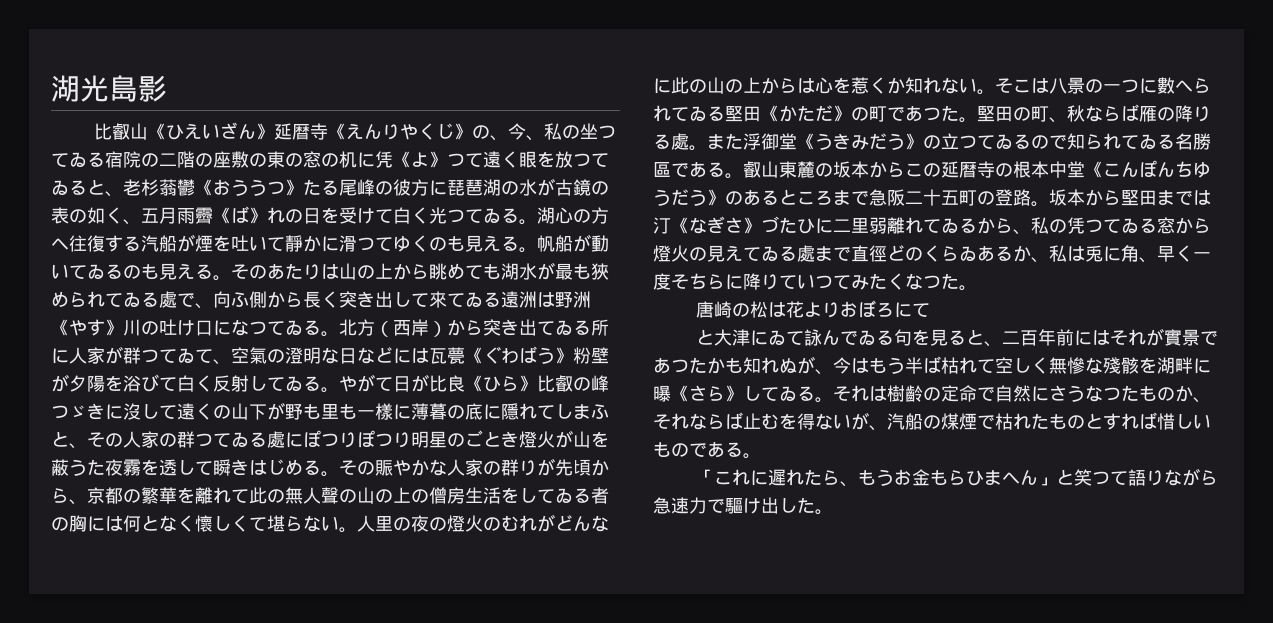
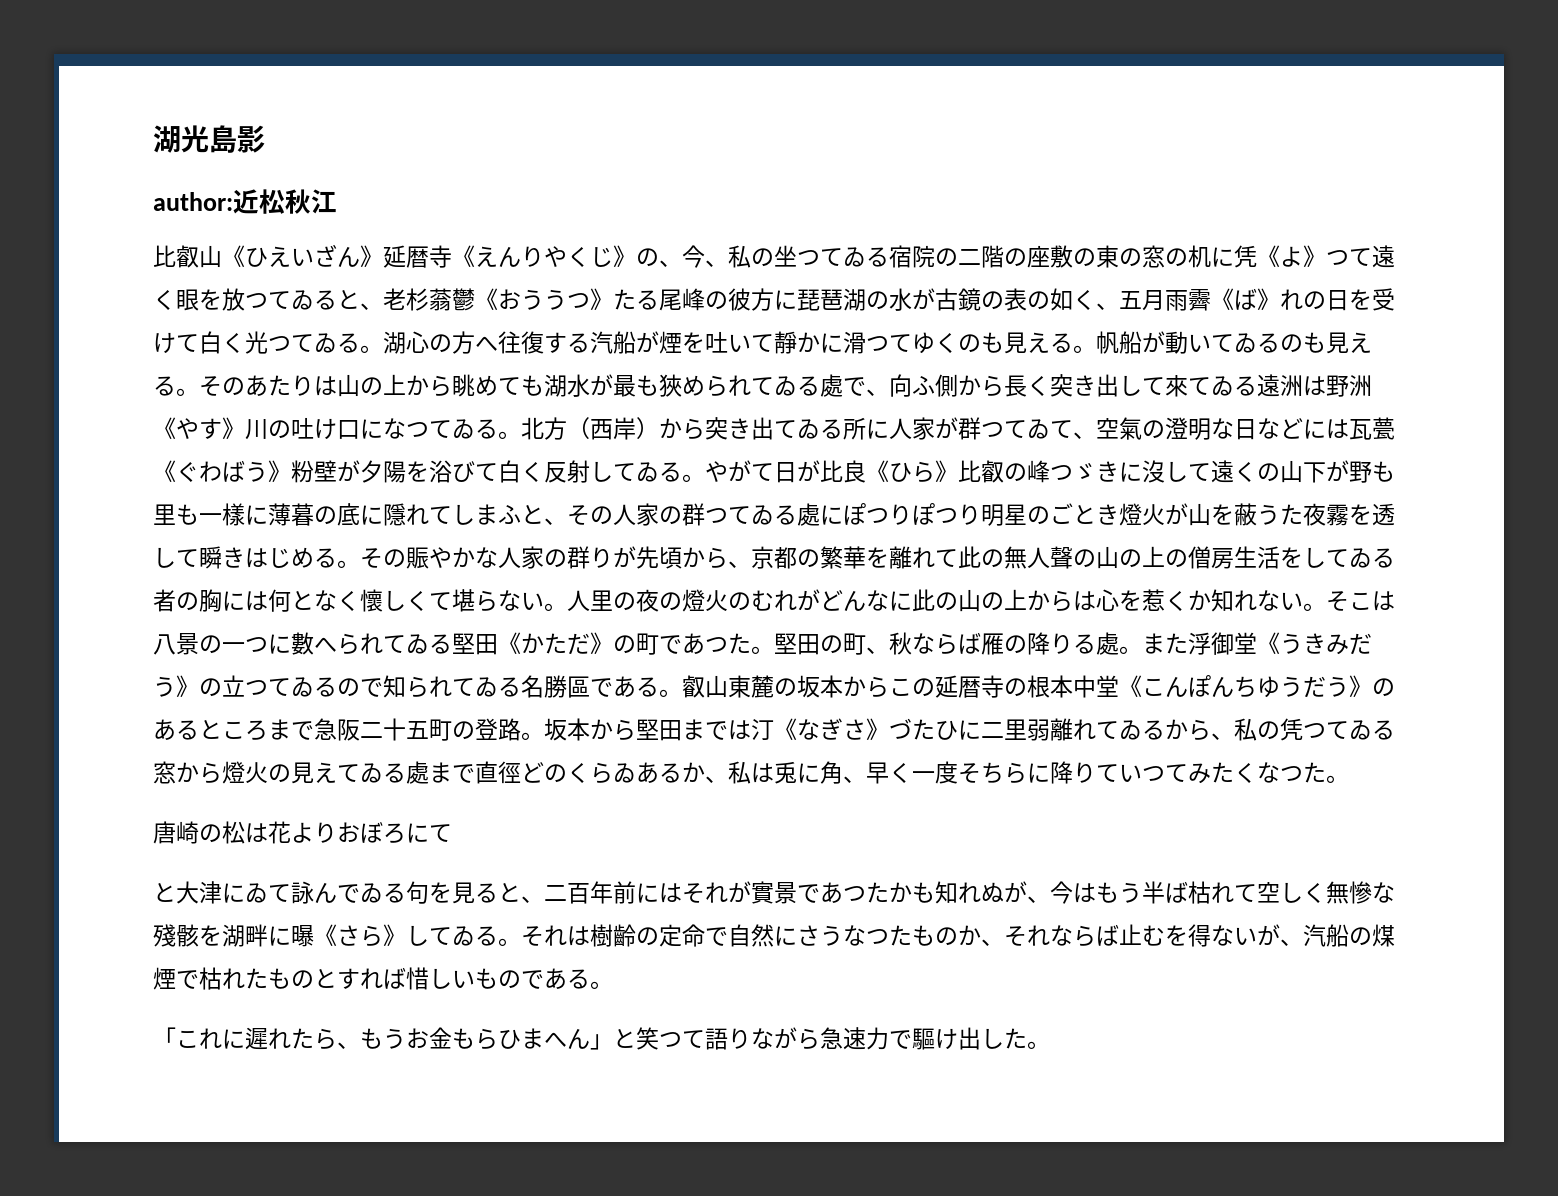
(167, 88) none -> [153,189,337,214] // author:近松秋江

